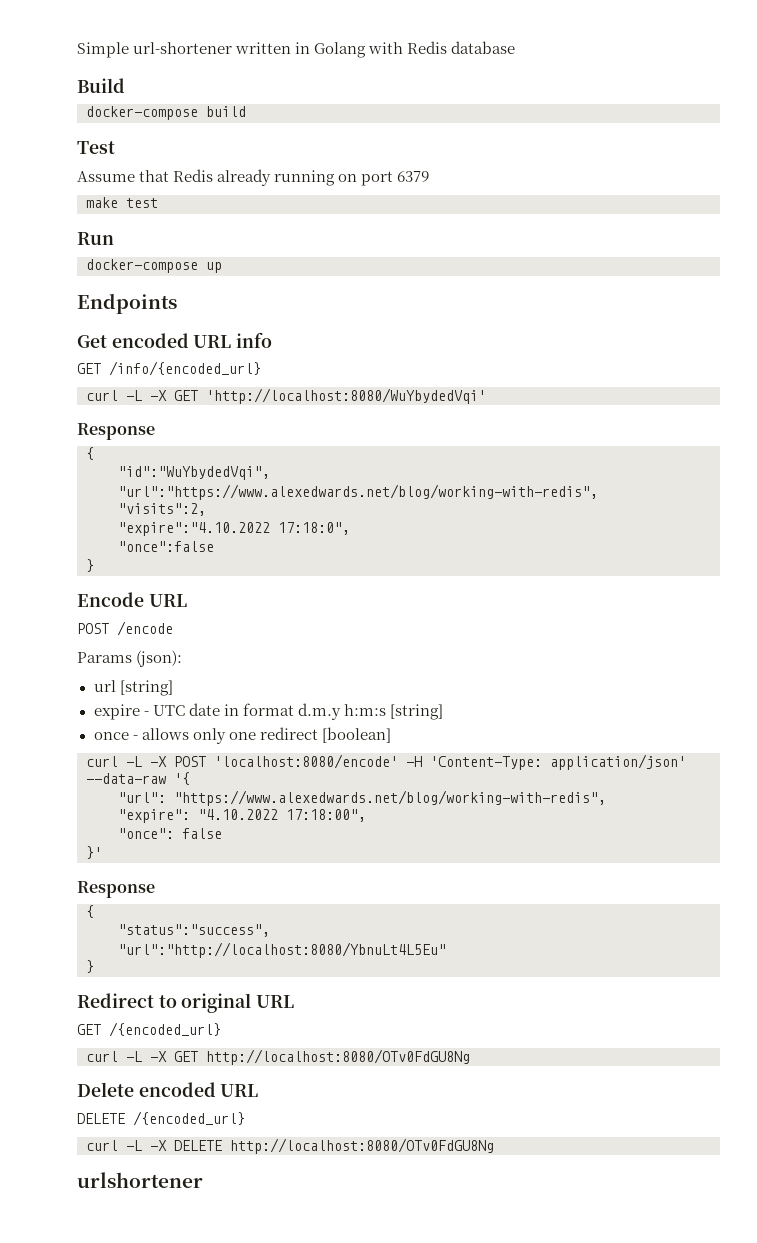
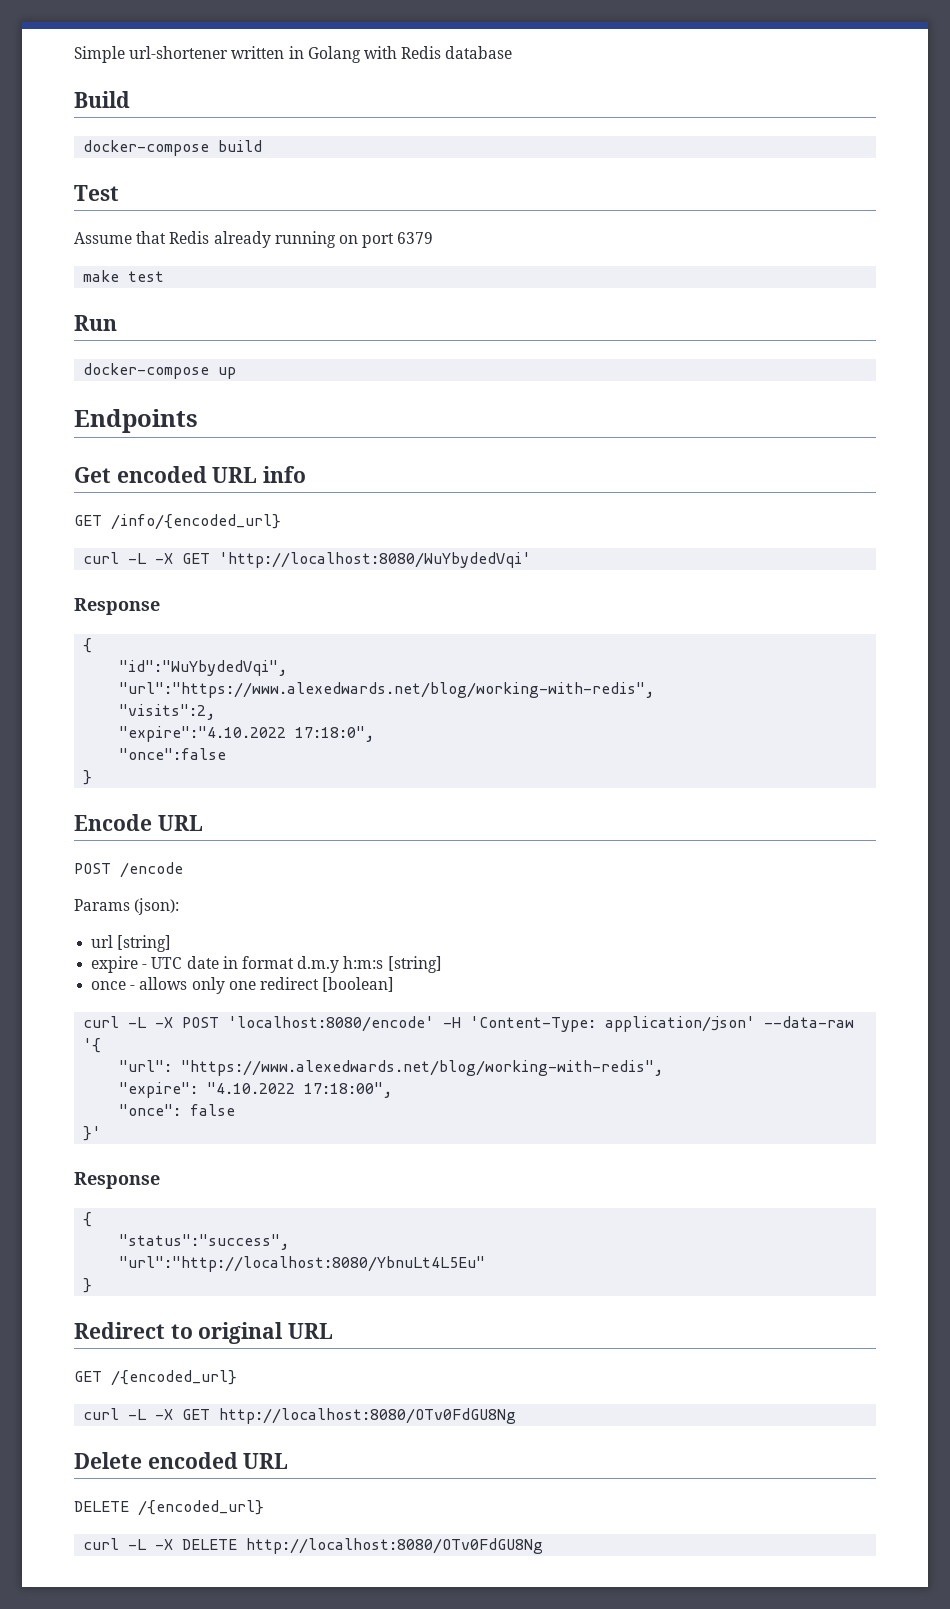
[77,1172,203,1188] // urlshortener -> (544, 1546) none

